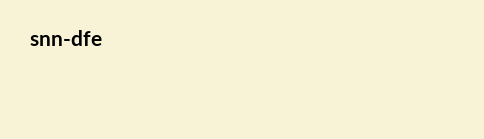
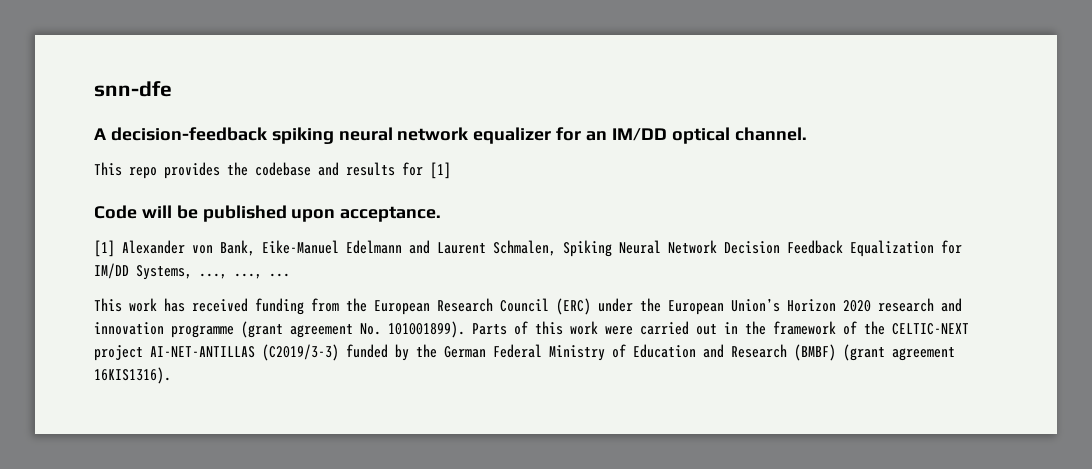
(102, 38) none -> [94,127,807,144] [94,162,451,179] [94,205,442,222] [94,240,962,257] [94,263,290,280] [94,298,962,315] [94,321,969,338] [94,344,955,361] [94,367,171,384] // A decision-feedback spiking neural network equalizer for an IM/DD optical channel. // This repo provides the codebase and results for [1] // Code will be published upon acceptance. // [1] Alexander von Bank, Eike-Manuel Edelmann and Laurent Schmalen, Spiking Neural Network Decision Feedback Equalization for IM/DD Systems, ..., ..., ... // This work has received funding from the European Research Council (ERC) under the European Union’s Horizon 2020 research and innovation programme (grant agreement No. 101001899). Parts of this work were carried out in the framework of the CELTIC-NEXT project AI-NET-ANTILLAS (C2019/3-3) funded by the German Federal Ministry of Education and Research (BMBF) (grant agreement 16KIS1316).

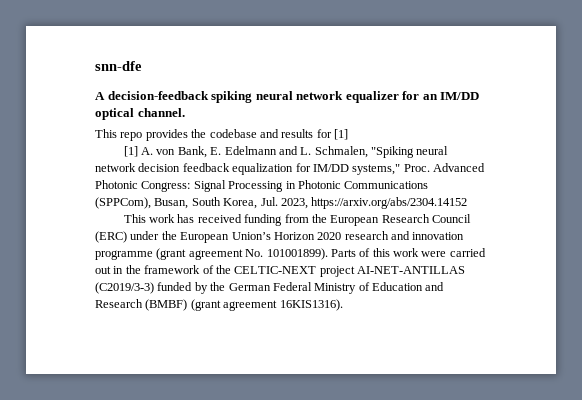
[94,205,442,222] [94,240,185,257] // Code will be published upon acceptance. // [1] Alexander -> [123,146,154,157] // [1] A.
[262,240,339,254] Eike-Manuel -> [210,147,222,155] E.
[437,240,962,257] [94,263,290,280] Laurent Schmalen, Spiking Neural Network Decision Feedback Equalization for IM/DD Systems, ..., ..., ... -> [300,146,449,158] [95,163,485,175] [95,180,429,192] [95,197,468,209] L. Schmalen, "Spiking neural network decision feedback equalization for IM/DD systems," Proc. Advanced Photonic Congress: Signal Processing in Photonic Communications (SPPCom), Busan, South Korea, Jul. 2023, https://arxiv.org/abs/2304.14152

